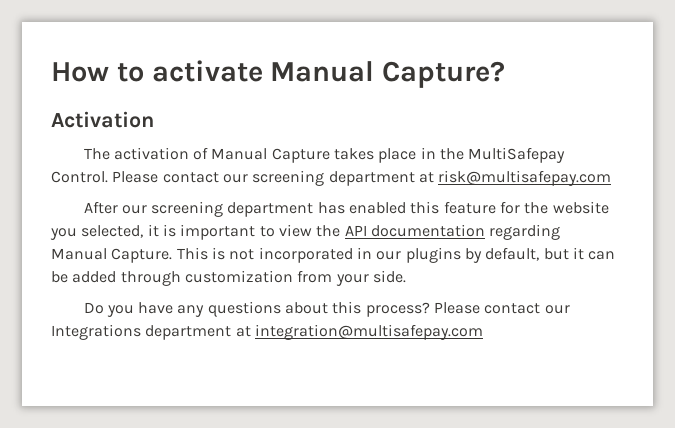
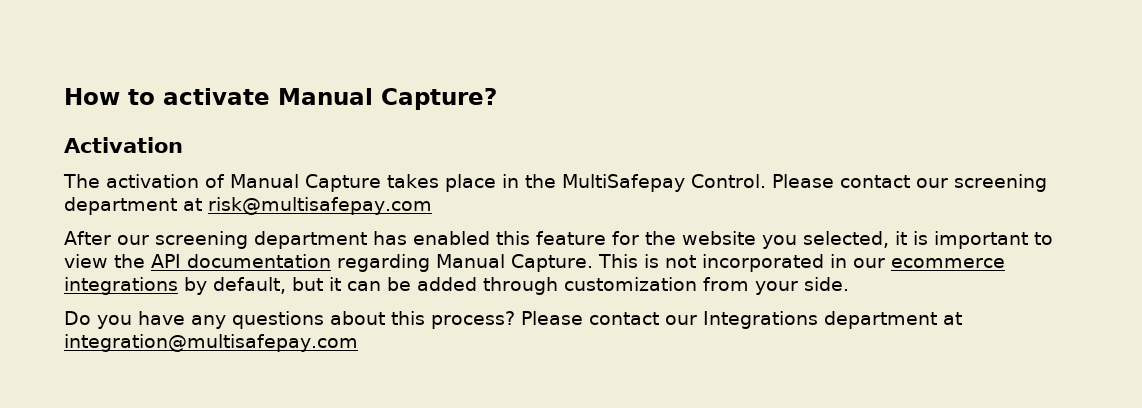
[405,247,461,263] plugins -> [891,258,1005,268] [64,277,178,295] ecommerce integrations

